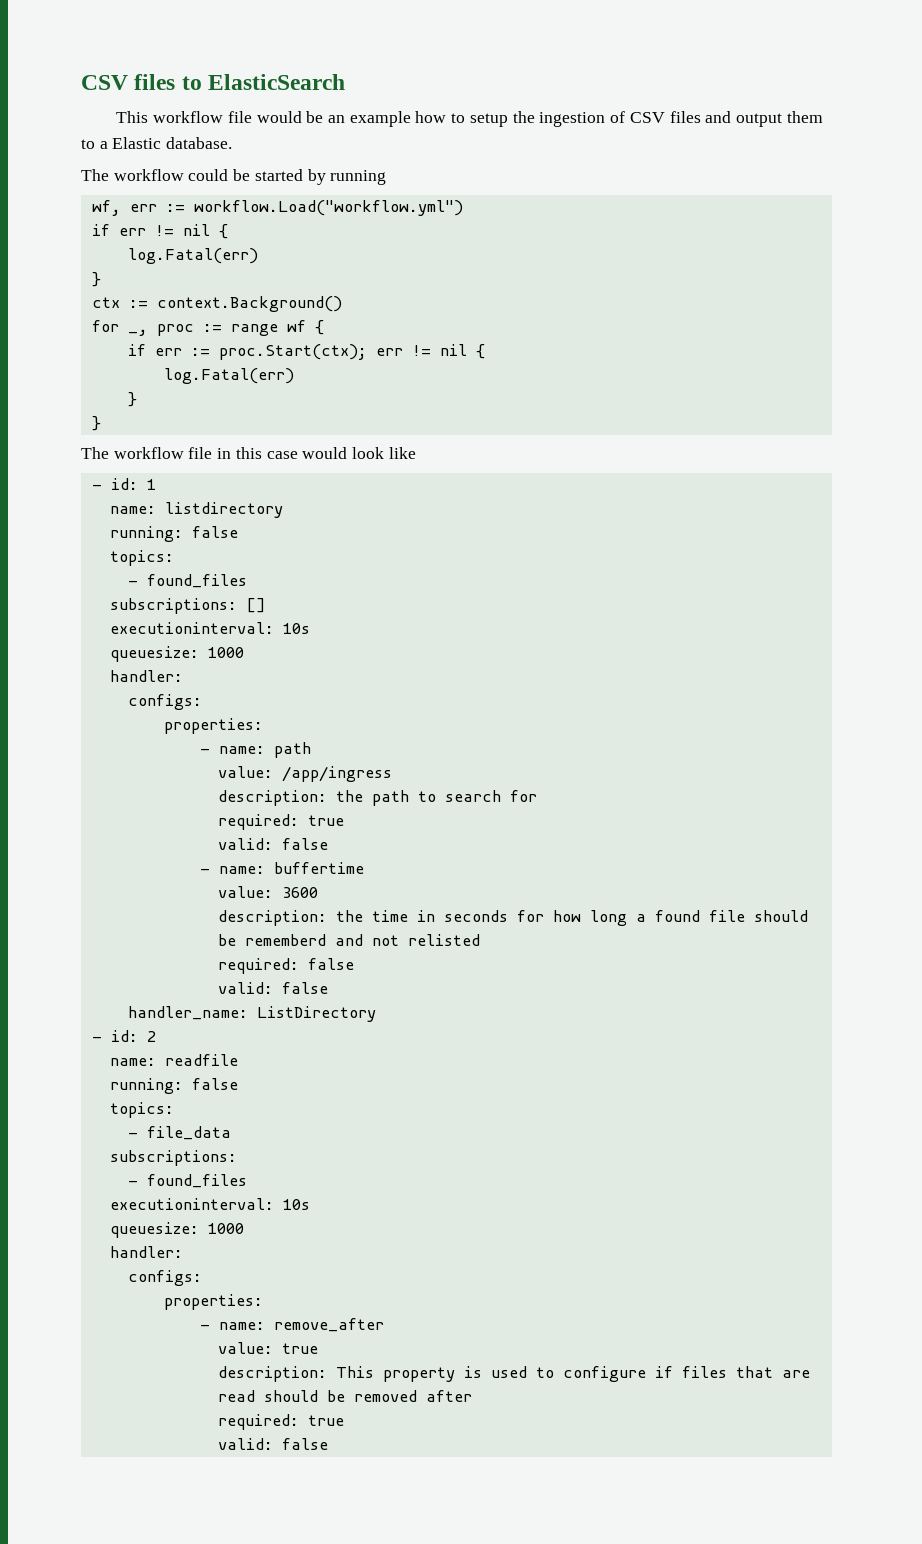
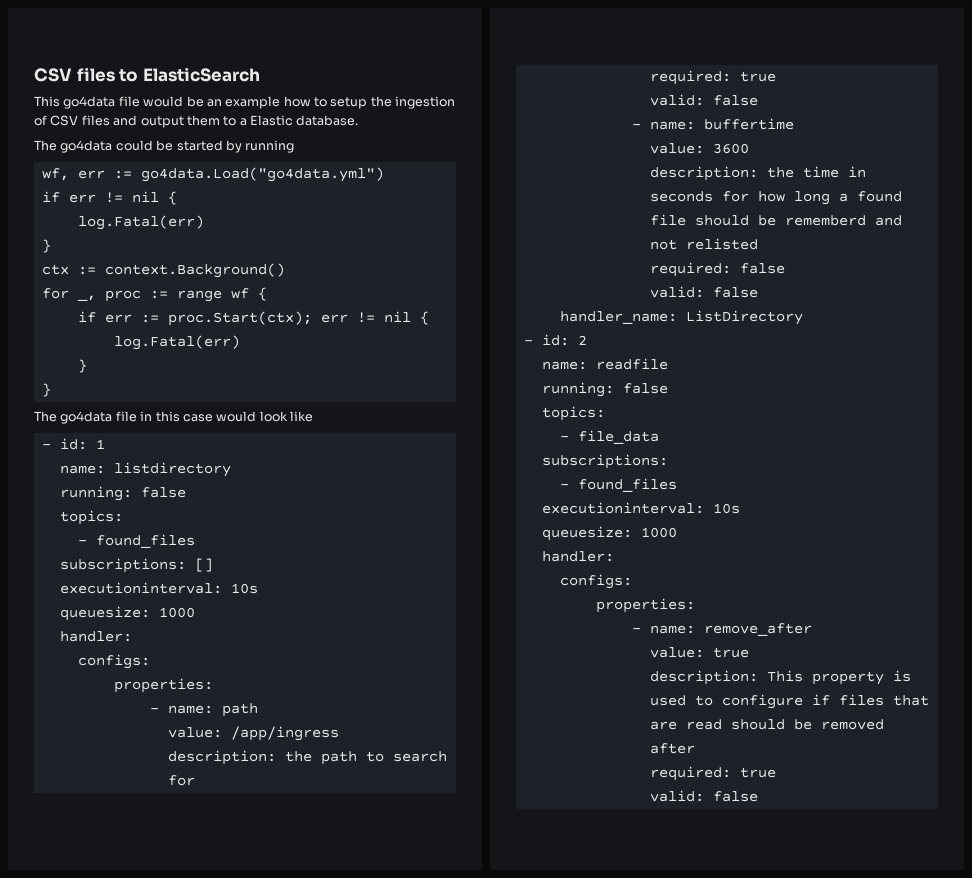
[153,111,224,123] workflow -> [63,96,116,109] go4data
[113,169,184,181] workflow -> [60,140,113,153] go4data
[193,200,463,216] workflow.Load("workflow.yml") -> [140,167,384,182] go4data.Load("go4data.yml")
[113,447,184,459] workflow -> [60,411,113,424] go4data

